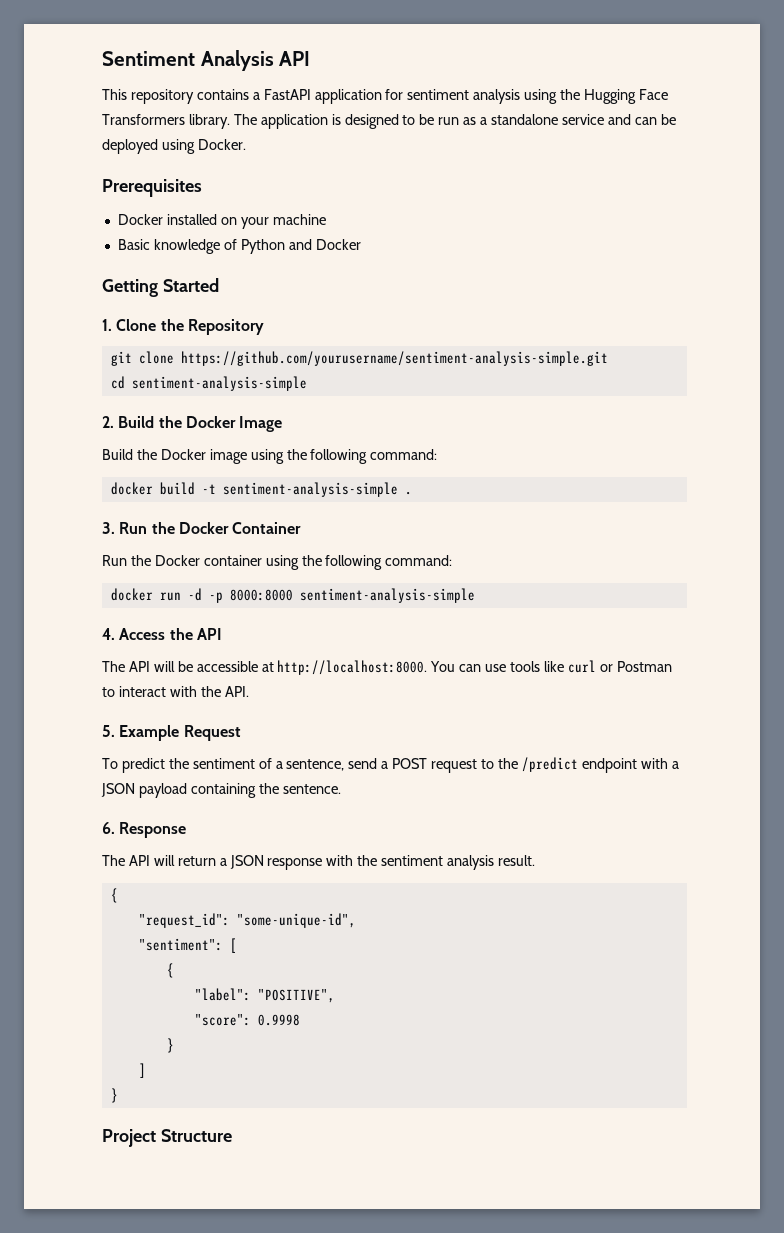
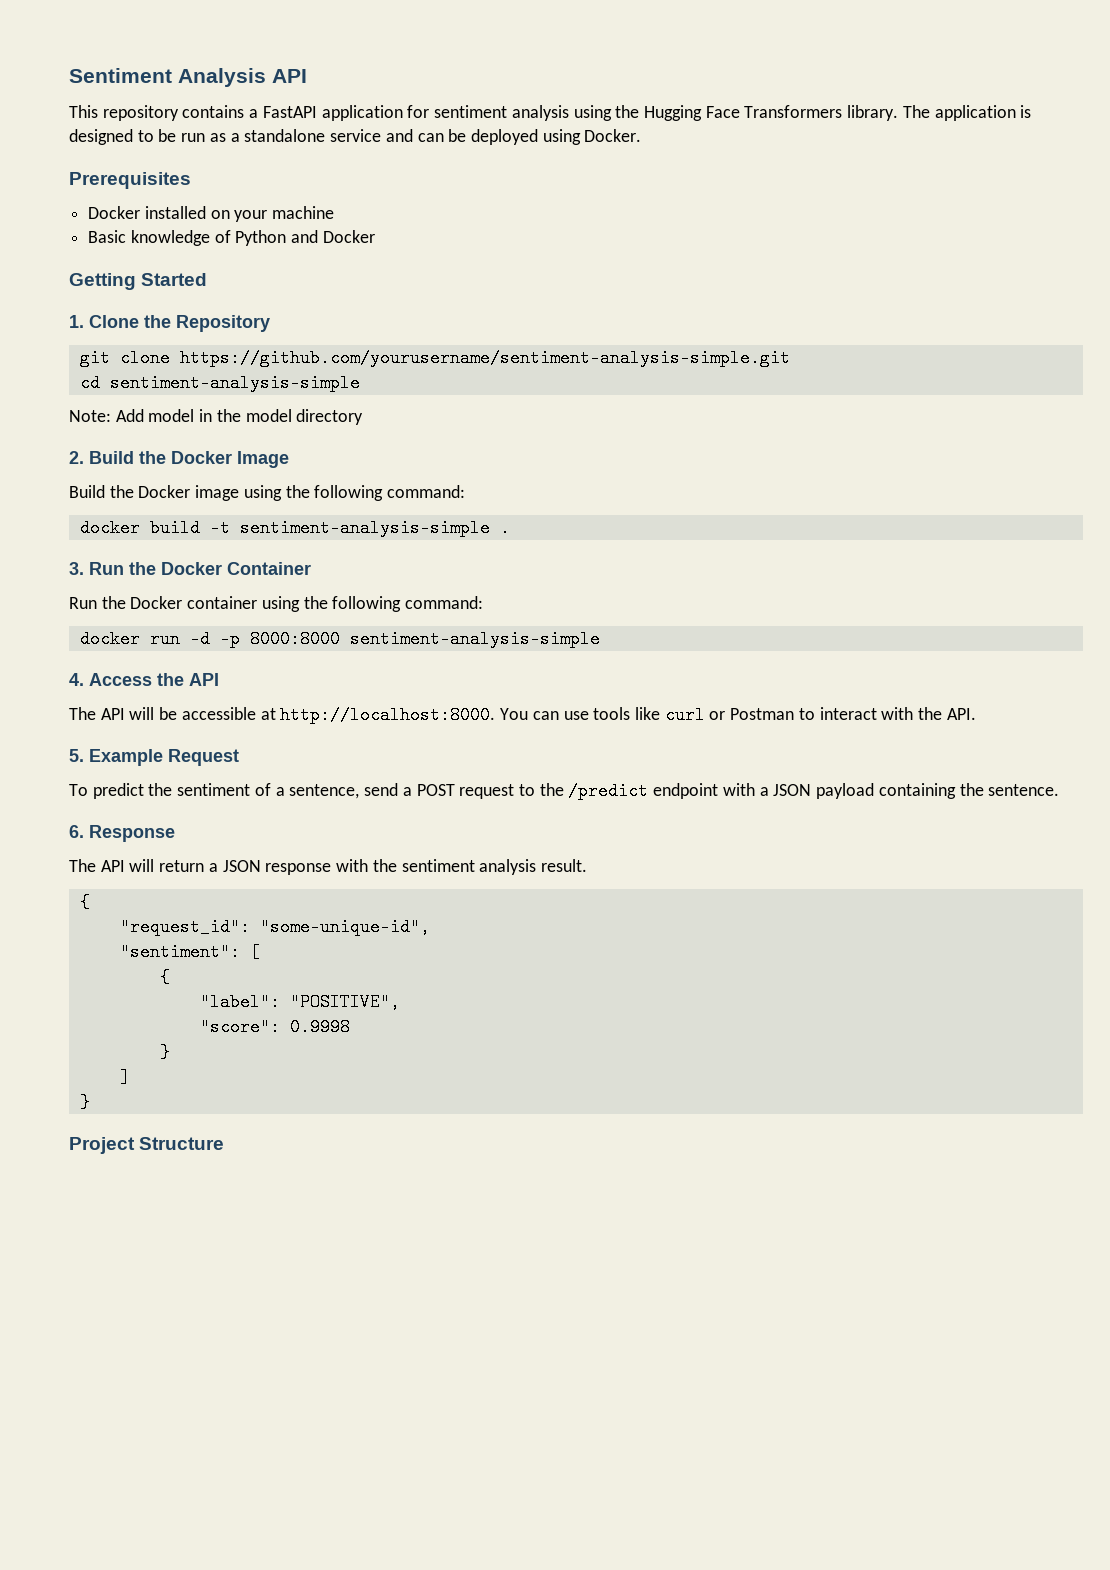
(307, 383) none -> [69,409,364,425] // Note: Add model in the model directory

